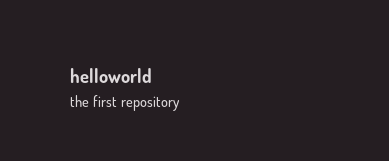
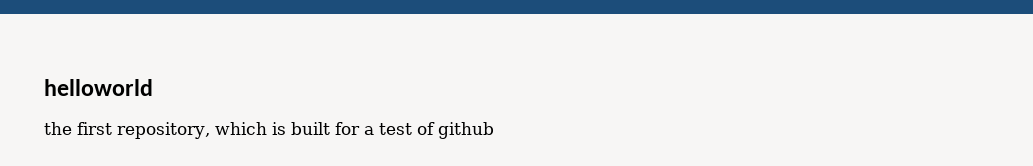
[120,96,180,111] repository -> [117,122,494,139] repository, which is built for a test of github

